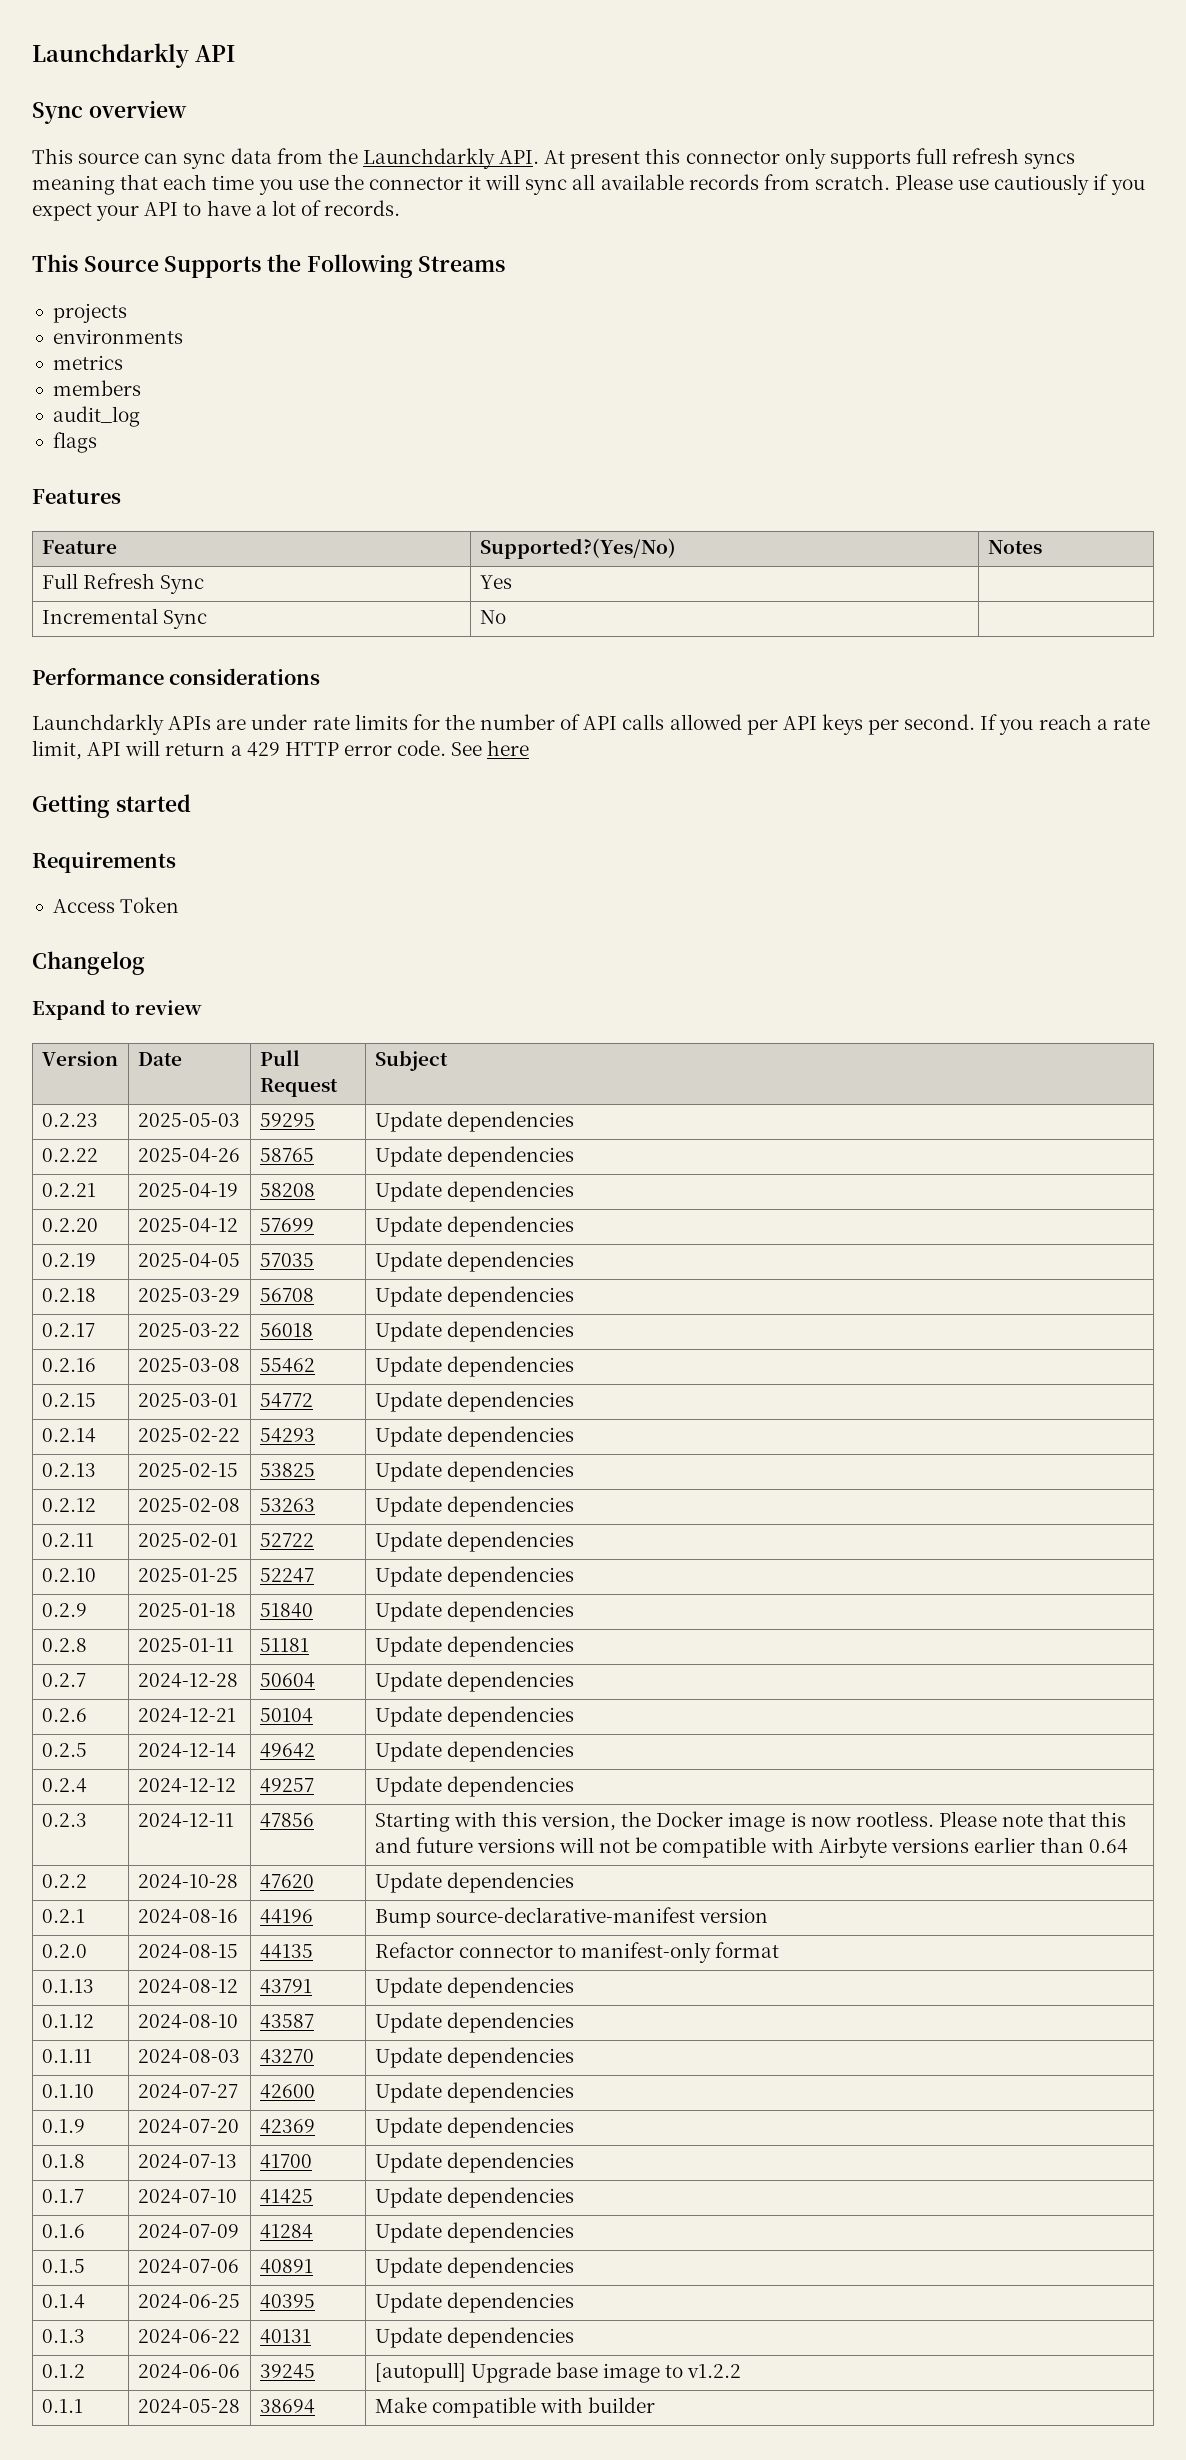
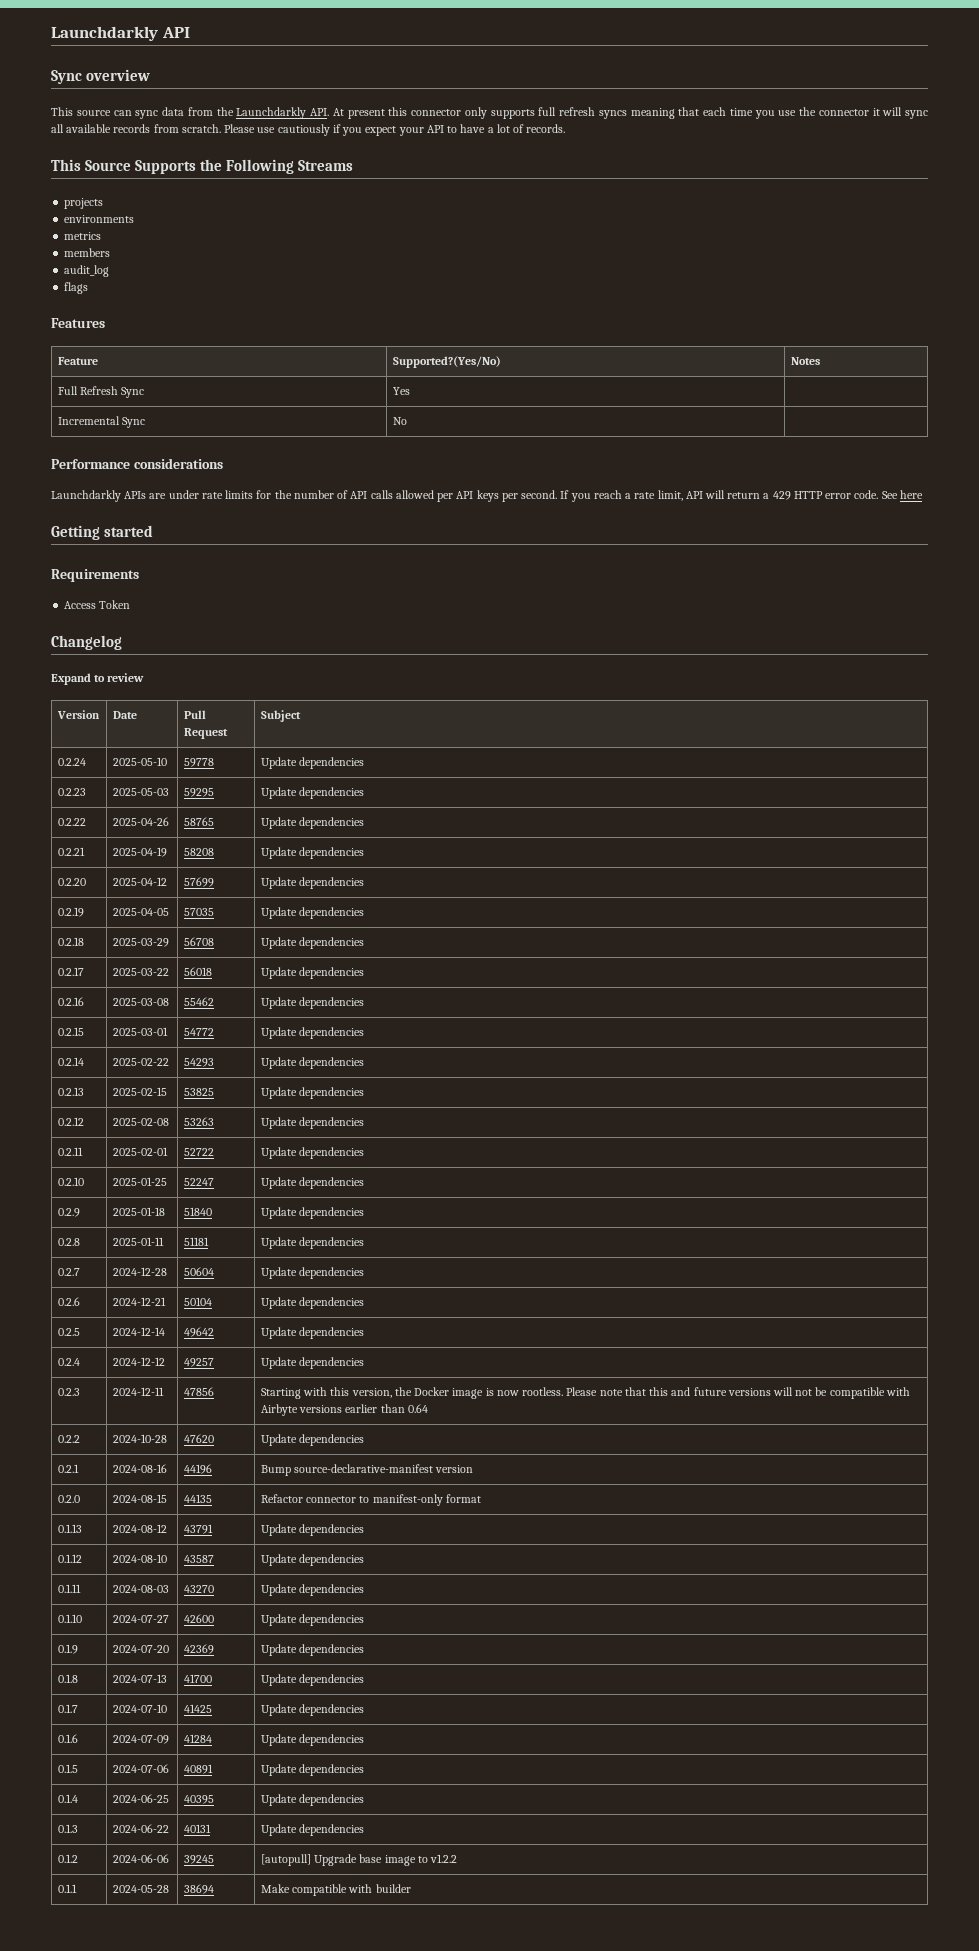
(448, 1060) none -> [57,758,86,766] [112,757,167,766] [183,758,214,767] [260,757,365,769] // 0.2.24 | 2025-05-10 | 59778 | Update dependencies

